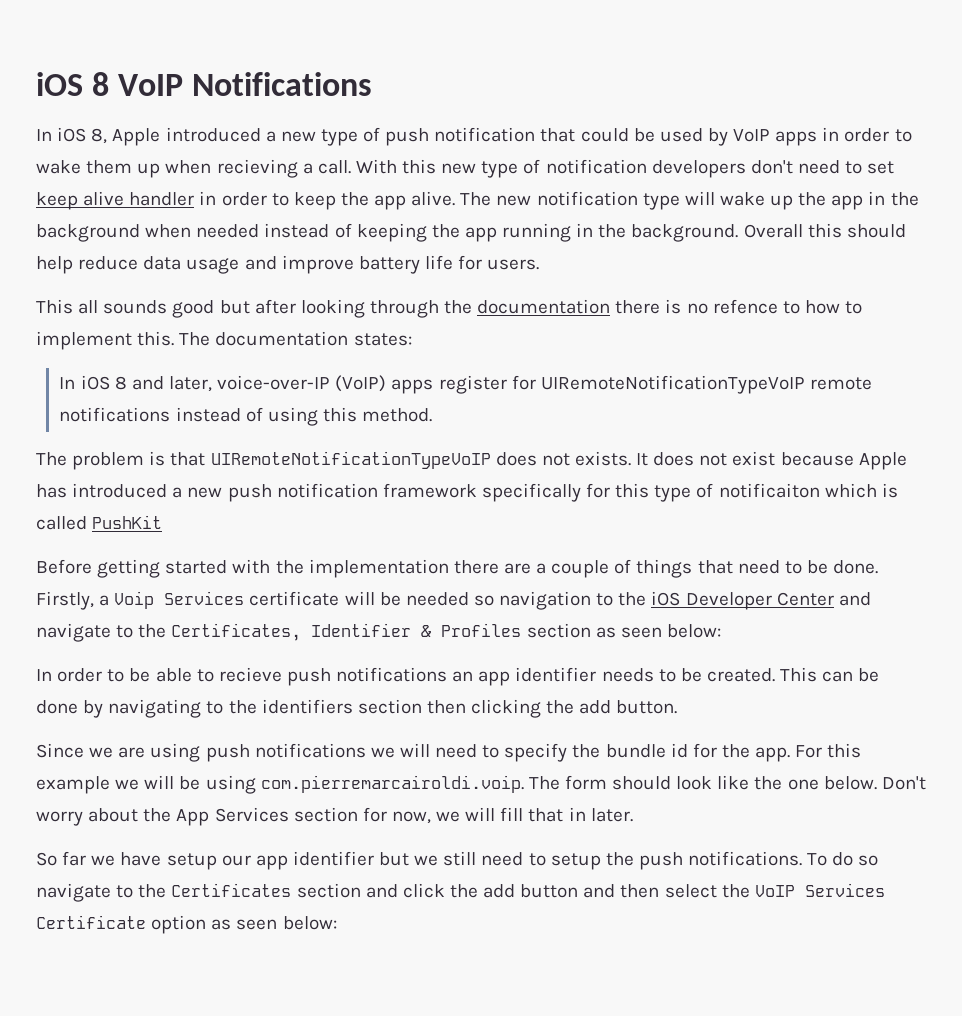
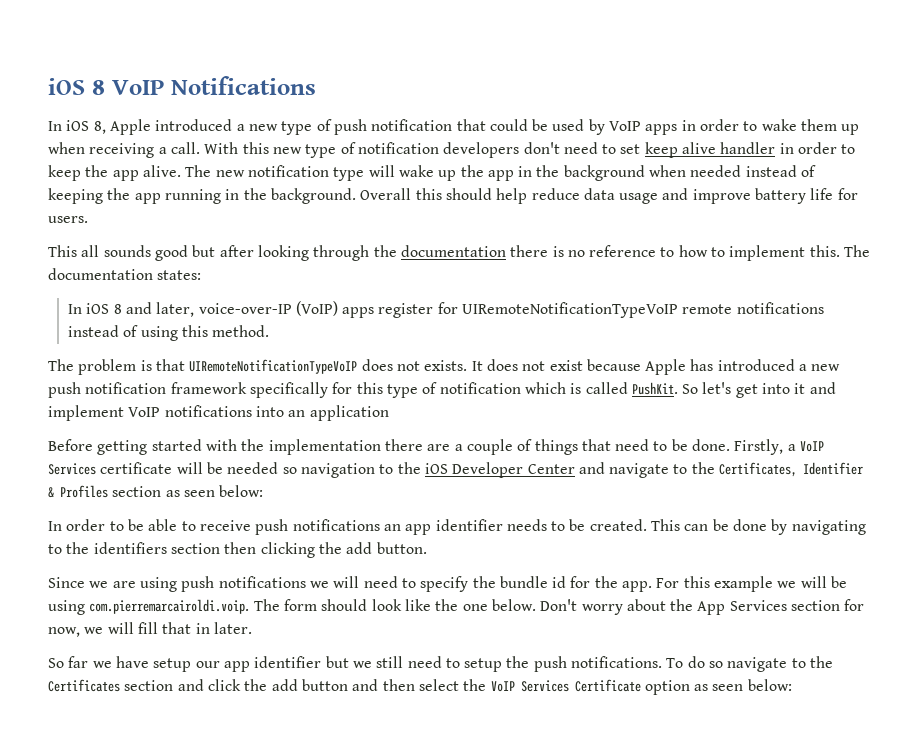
[216,159,298,178] recieving -> [89,143,155,158] receiving
[712,299,778,314] refence -> [589,245,657,257] reference
[718,483,820,498] notificaiton -> [439,382,521,394] notification
[92,515,163,529] PushKit -> [631,382,836,398] [48,405,389,421] PushKit. So let's get into it and implement VoIP notifications into an application
[114,591,155,609] Voip -> [800,441,825,452] VoIP
[218,667,282,682] recieve -> [199,520,251,531] receive

